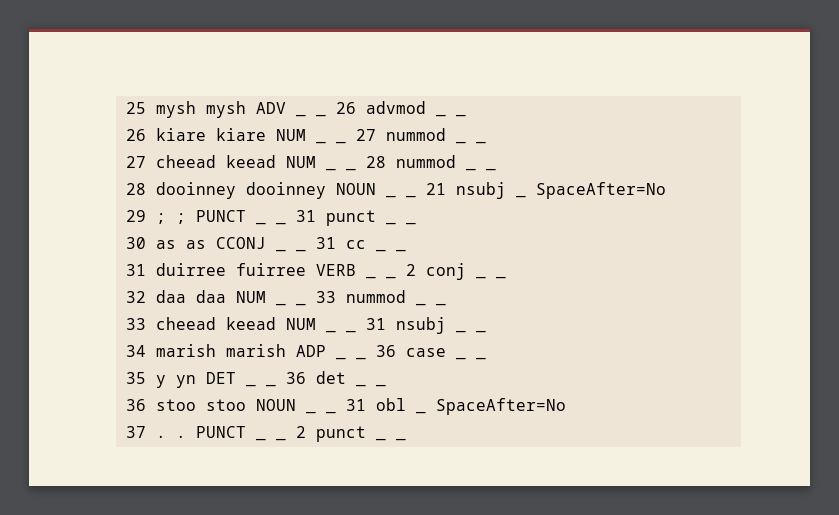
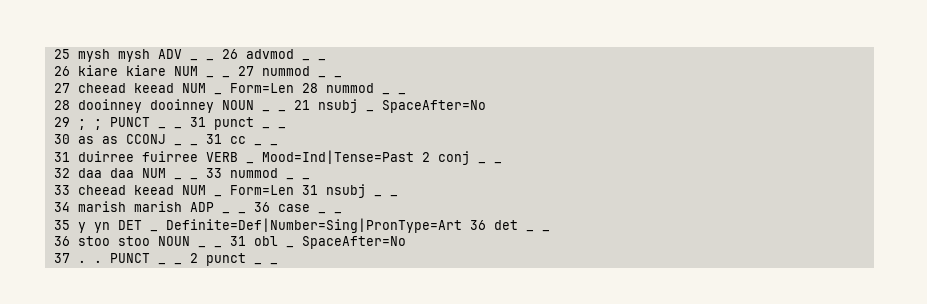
[345,168,356,171] _ -> [229,83,294,93] Form=Len
[385,276,396,279] _ -> [261,150,414,164] Mood=Ind|Tense=Past
[345,330,356,333] _ -> [229,185,294,195] Form=Len
[265,384,276,387] _ -> [165,218,462,233] Definite=Def|Number=Sing|PronType=Art

